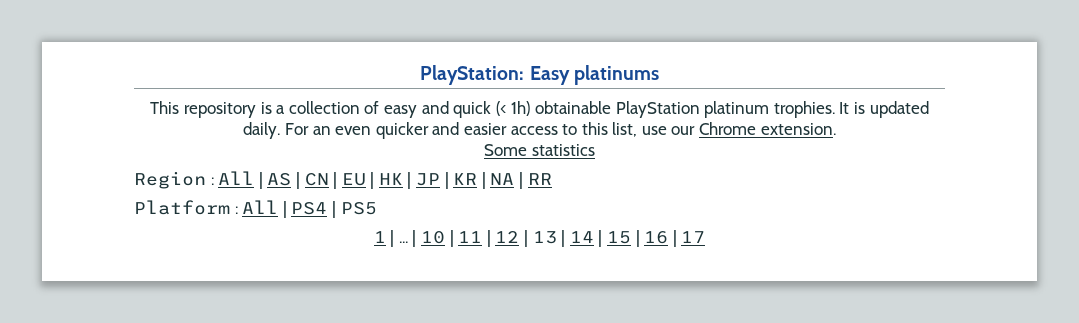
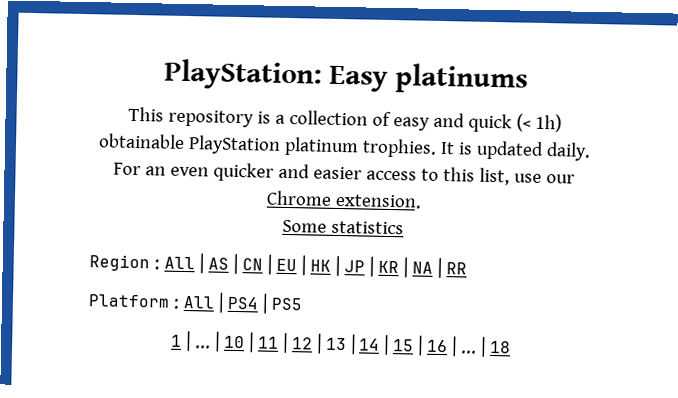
[681,231,706,243] 17 -> [461,336,512,357] ... | 18

